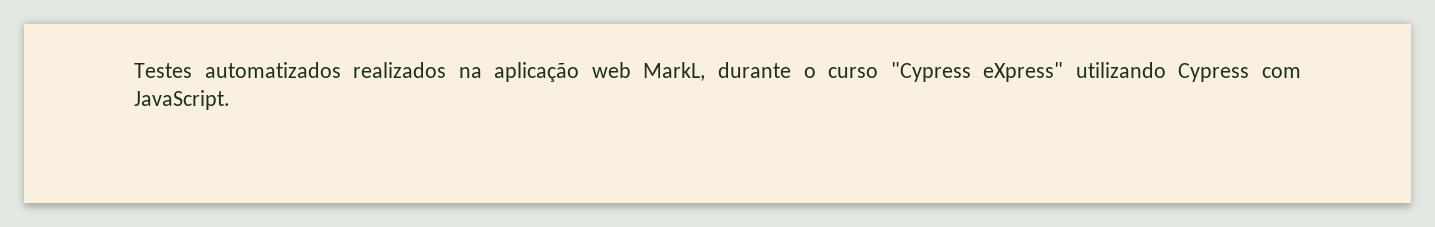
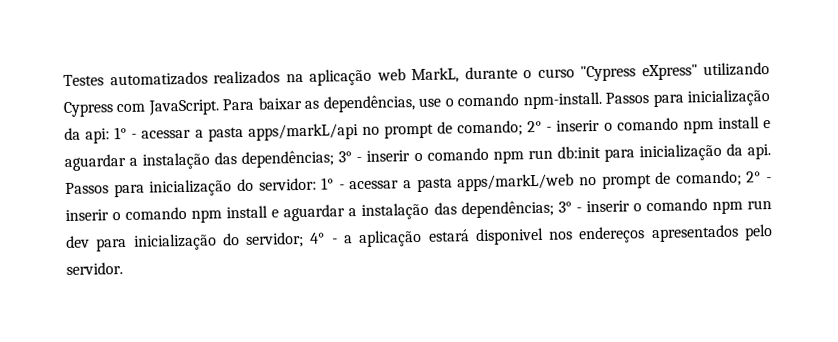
(230, 100) none -> [222,89,770,113] [64,116,772,144] [64,143,771,171] [65,170,772,198] [65,198,772,223] [66,224,773,252] [66,262,123,275] Para baixar as dependências, use o comando npm-install. Passos para inicialização da api: 1° - acessar a pasta apps/markL/api no prompt de comando; 2° - inserir o comando npm install e aguardar a instalação das dependências; 3° - inserir o comando npm run db:init para inicialização da api. Passos para inicialização do servidor: 1° - acessar a pasta apps/markL/web no prompt de comando; 2° - inserir o comando npm install e aguardar a instalação das dependências; 3° - inserir o comando npm run dev para inicialização do servidor; 4° - a aplicação estará disponivel nos endereços apresentados pelo servidor.

